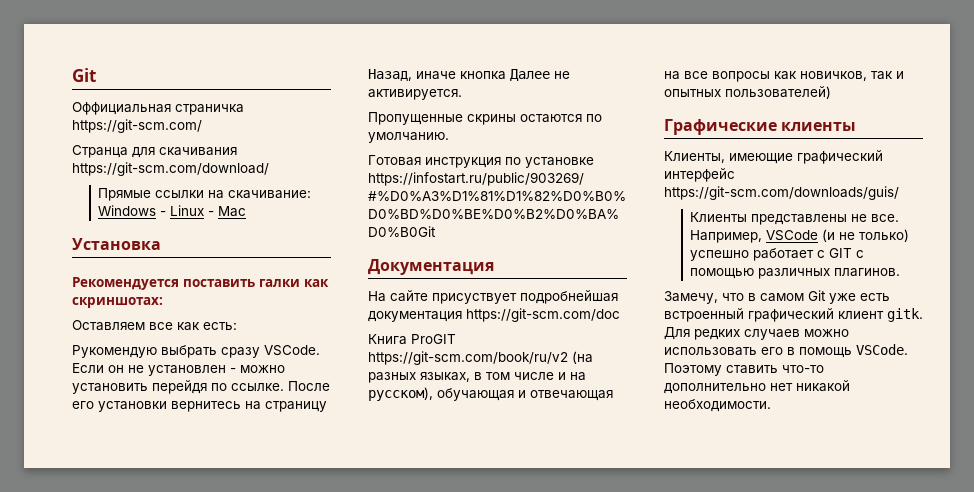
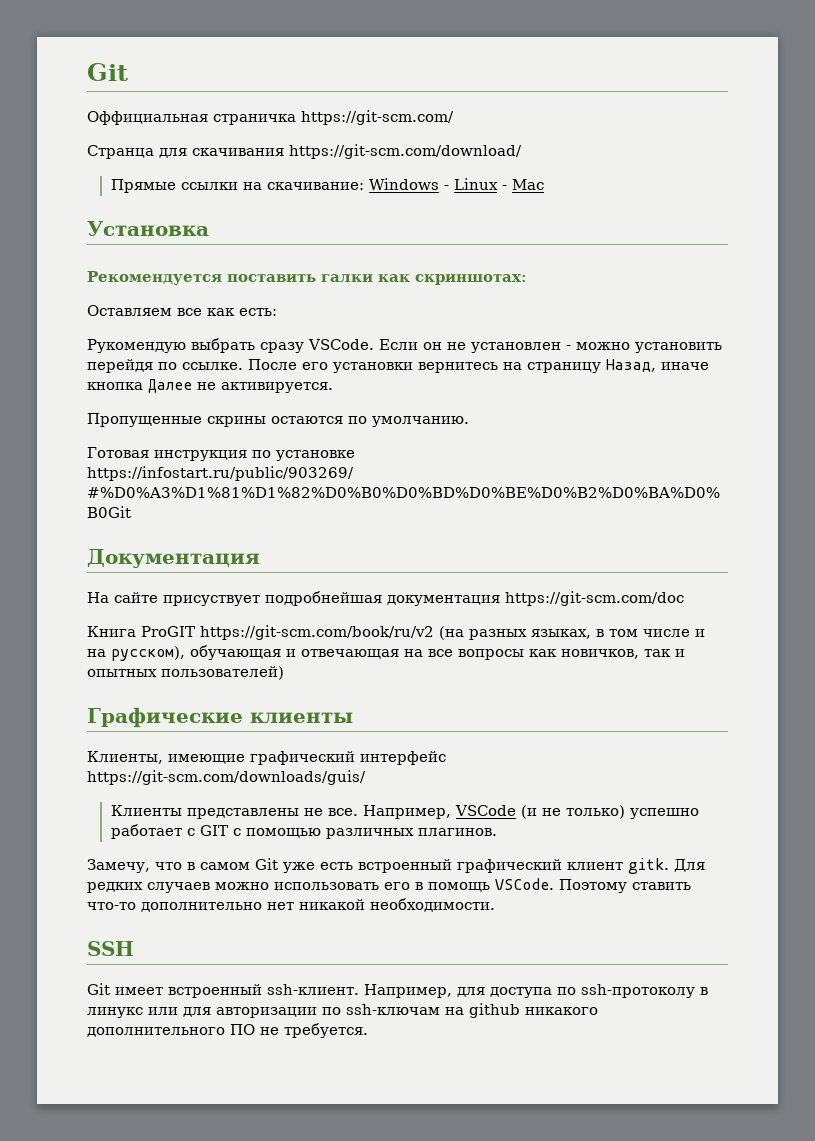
(771, 405) none -> [87,941,134,956] [87,983,708,998] [87,1003,598,1018] [87,1023,368,1038] // SSH // Git имеет встроенный ssh-клиент. Например, для доступа по ssh-протоколу в линукс или для авторизации по ssh-ключам на github никакого дополнительного ПО не требуется.

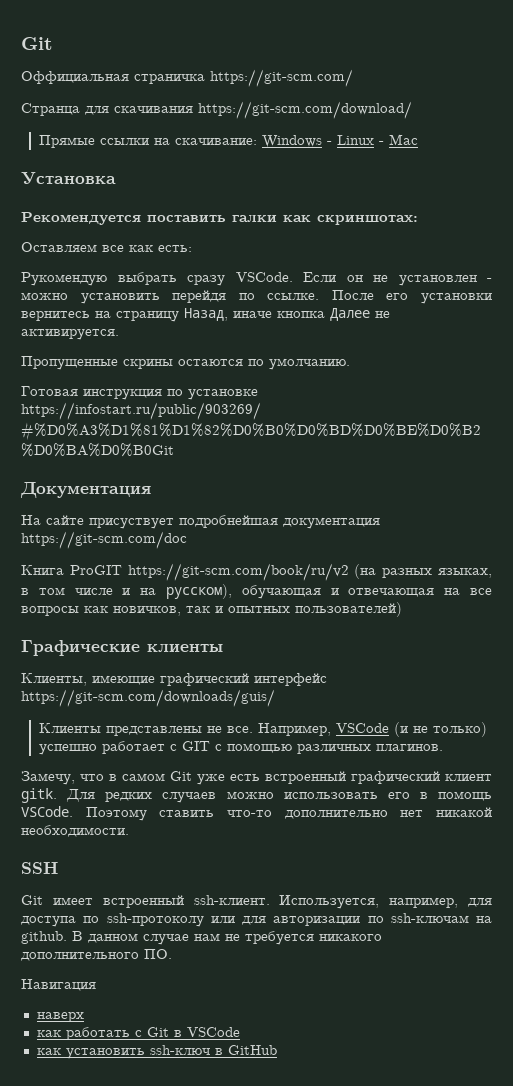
[364,984,452,998] Например, -> [279,895,459,909] Используется, например,
[700,987,708,995] [87,1007,143,1018] в линукс -> (204, 920) none
[469,1003,598,1018] [87,1023,368,1038] github никакого дополнительного ПО не требуется. -> [21,931,382,945] [21,949,172,961] [21,979,96,991] [36,1012,84,1022] [36,1027,240,1040] [36,1045,277,1059] github. В данном случае нам не требуется никакого дополнительного ПО. // Навигация // наверх // как работать с Git в VSCode // как установить ssh-ключ в GitHub

